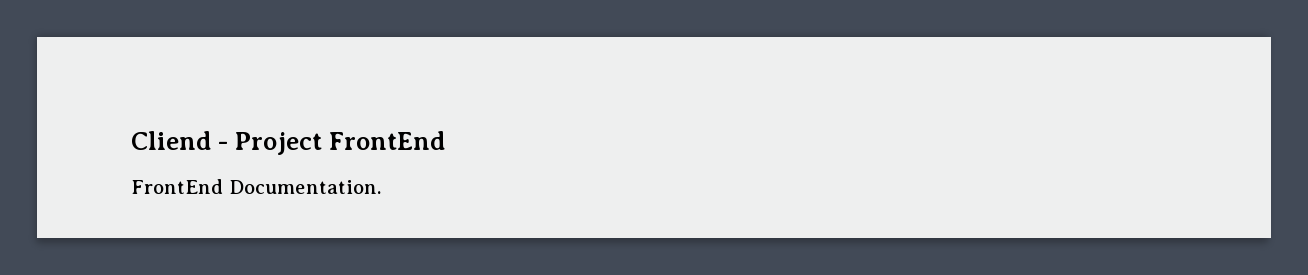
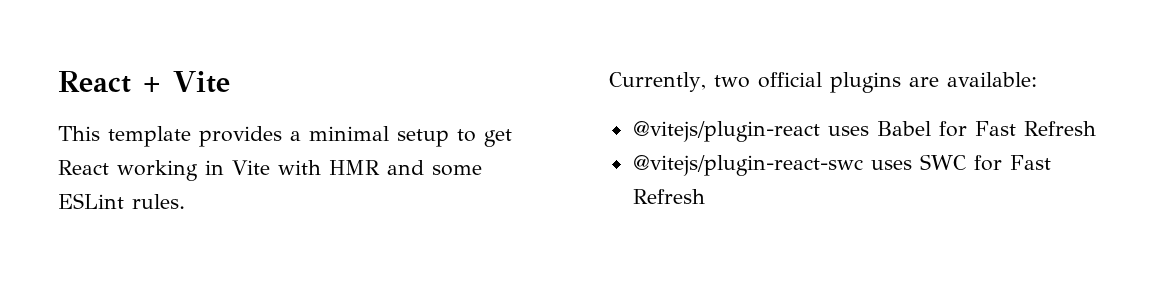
[131,131,446,155] [131,179,381,194] Cliend - Project FrontEnd // FrontEnd Documentation. -> [58,71,230,93] [58,126,512,147] [58,160,482,181] [58,193,185,209] [609,72,1037,93] [632,121,1096,142] [632,154,1051,176] [632,189,705,204] React + Vite // This template provides a minimal setup to get React working in Vite with HMR and some ESLint rules. // Currently, two official plugins are available: // @vitejs/plugin-react uses Babel for Fast Refresh // @vitejs/plugin-react-swc uses SWC for Fast Refresh

